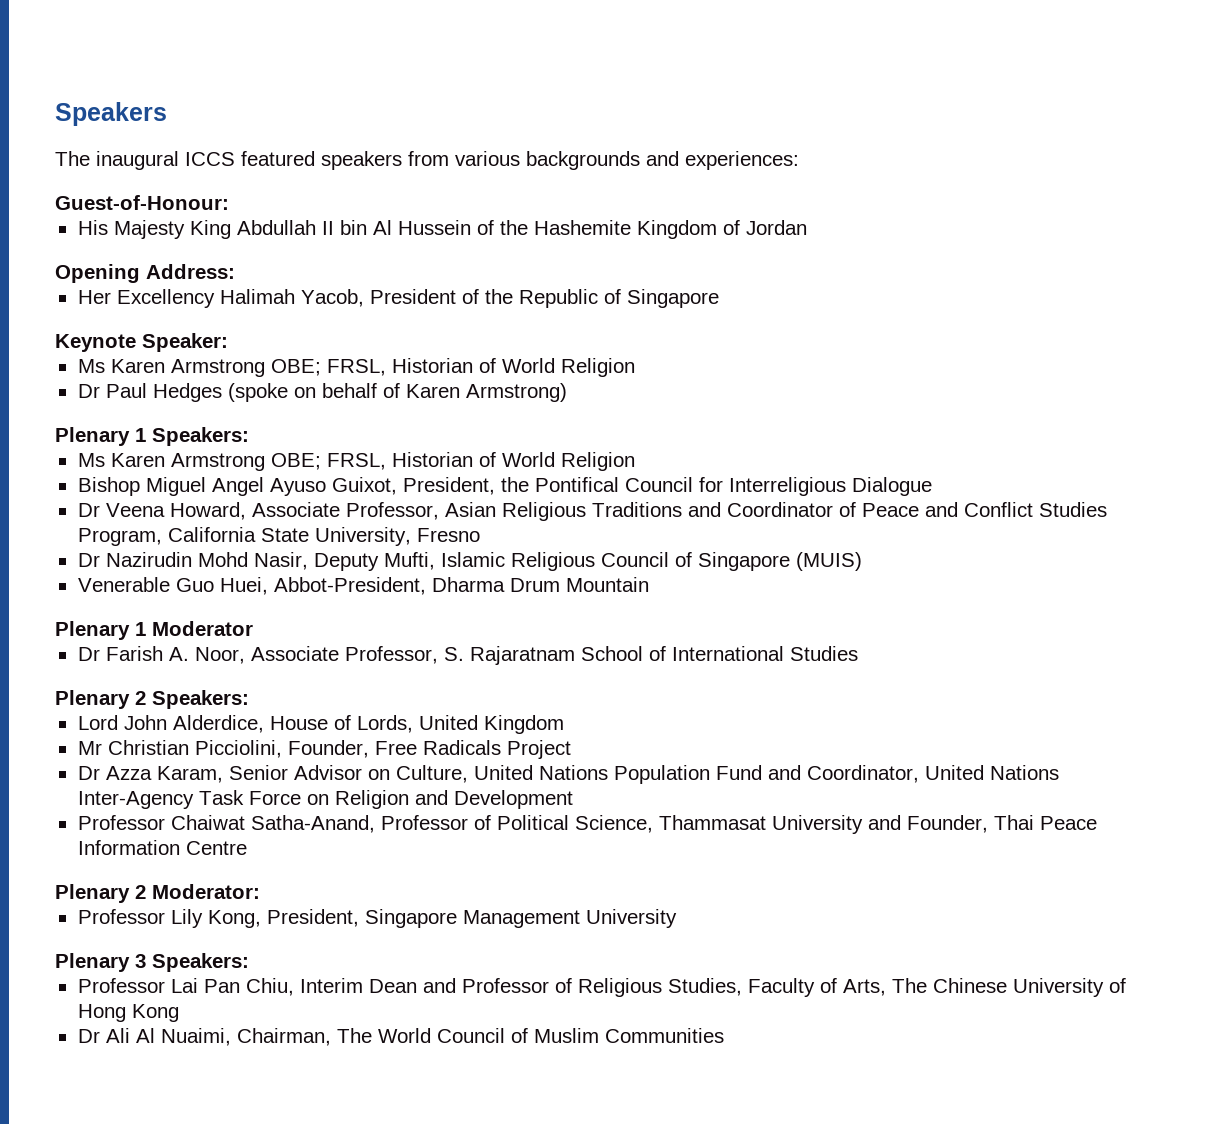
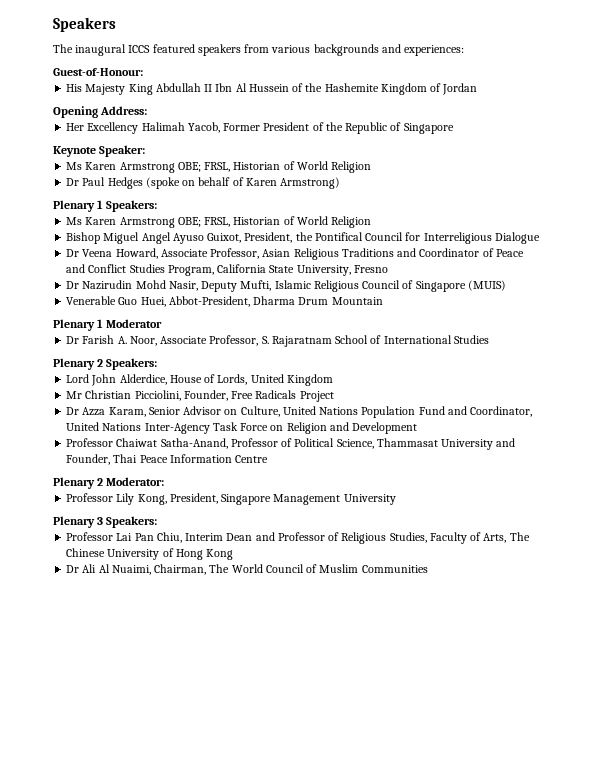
[339,220,367,235] bin -> [215,83,233,92] Ibn
(364, 298) none -> [223,123,261,131] Former

